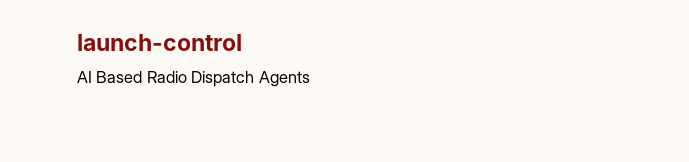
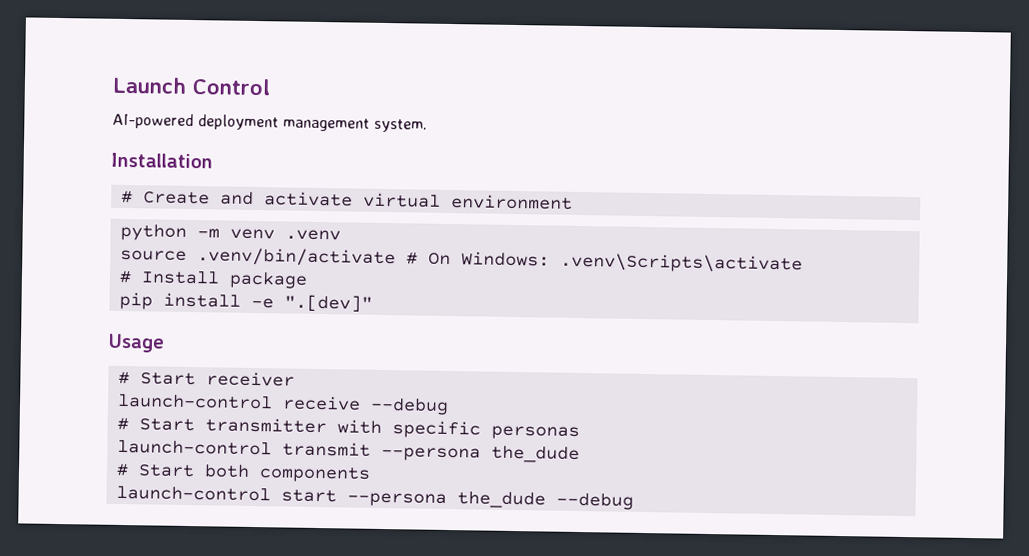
[77,34,242,51] [77,71,310,87] launch-control // AI Based Radio Dispatch Agents -> [112,76,271,96] [112,112,427,133] [111,152,213,169] [120,190,573,210] [119,223,341,241] [119,247,803,274] [118,270,308,289] [118,291,373,313] [108,333,165,353] [117,371,295,387] [116,393,449,415] [116,417,580,441] [116,439,580,464] [115,463,371,483] [115,485,634,510] Launch Control // AI-powered deployment management system. // Installation // # Create and activate virtual environment // python -m venv .venv // source .venv/bin/activate # On Windows: .venv\Scripts\activate // # Install package // pip install -e ".[dev]" // Usage // # Start receiver // launch-control receive --debug // # Start transmitter with specific personas // launch-control transmit --persona the_dude // # Start both components // launch-control start --persona the_dude --debug

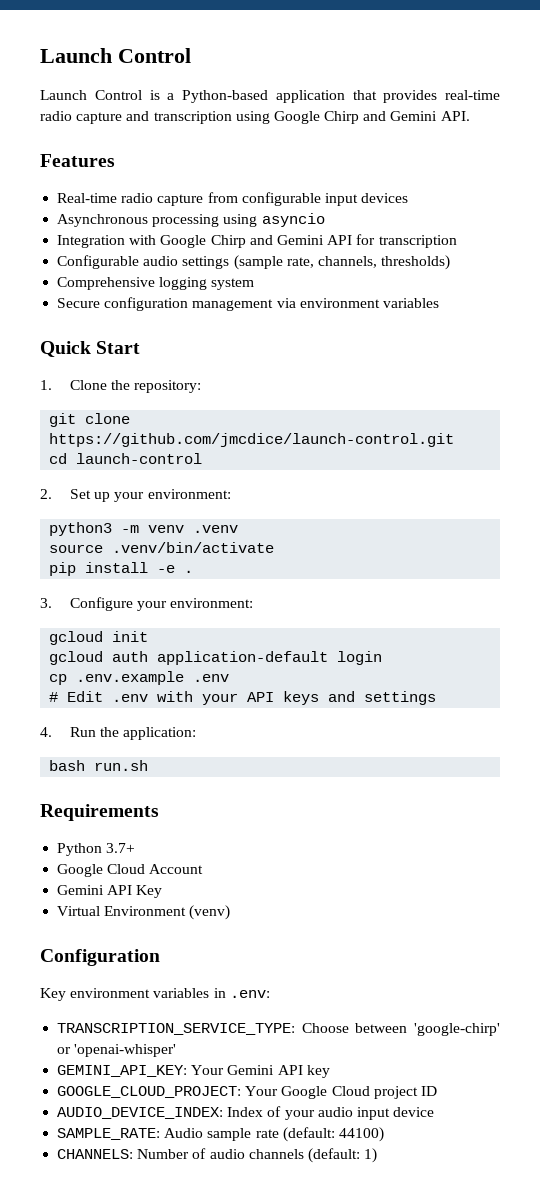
[112,112,427,133] [111,152,213,169] [120,190,573,210] [119,223,187,241] AI-powered deployment management system. // Installation // # Create and activate virtual environment // python -> [40,90,500,103] [40,111,470,124] [40,154,115,167] [57,192,409,206] [57,213,325,227] [57,234,457,248] [57,255,451,270] [57,277,255,290] [57,297,439,311] [40,341,141,357] [40,380,202,393] [49,413,131,427] [49,433,455,447] [49,453,203,464] [40,489,231,502] [49,522,113,536] Launch Control is a Python-based application that provides real-time radio capture and transcription using Google Chirp and Gemini API. // Features // Real-time radio capture from configurable input devices // Asynchronous processing using asyncio // Integration with Google Chirp and Gemini API for transcription // Configurable audio settings (sample rate, channels, thresholds) // Comprehensive logging system // Secure configuration management via environment variables // Quick Start // 1. Clone the repository: // git clone https://github.com/jmcdice/launch-control.git // cd launch-control // 2. Set up your environment: // python3
[405,251,803,274] [118,270,308,289] [118,291,373,313] [108,333,165,353] [117,371,295,387] [116,393,449,415] [116,417,580,441] [116,439,580,464] [115,463,371,483] [115,485,634,510] # On Windows: .venv\Scripts\activate // # Install package // pip install -e ".[dev]" // Usage // # Start receiver // launch-control receive --debug // # Start transmitter with specific personas // launch-control transmit --persona the_dude // # Start both components // launch-control start --persona the_dude --debug -> [49,562,194,576] [40,597,254,611] [49,631,149,645] [49,651,383,665] [49,671,230,685] [49,691,437,705] [40,727,197,740] [49,760,149,771] [40,804,159,821] [57,843,136,856] [57,864,204,877] [57,885,163,898] [57,905,231,920] [40,949,160,966] [40,988,270,1001] [57,1023,500,1036] [57,1044,177,1057] [57,1065,330,1078] [57,1086,437,1099] [57,1106,435,1120] [57,1127,384,1142] [57,1148,378,1163] // pip install -e . // 3. Configure your environment: // gcloud init // gcloud auth application-default login // cp .env.example .env // # Edit .env with your API keys and settings // 4. Run the application: // bash run.sh // Requirements // Python 3.7+ // Google Cloud Account // Gemini API Key // Virtual Environment (venv) // Configuration // Key environment variables in .env: // TRANSCRIPTION_SERVICE_TYPE: Choose between 'google-chirp' or 'openai-whisper' // GEMINI_API_KEY: Your Gemini API key // GOOGLE_CLOUD_PROJECT: Your Google Cloud project ID // AUDIO_DEVICE_INDEX: Index of your audio input device // SAMPLE_RATE: Audio sample rate (default: 44100) // CHANNELS: Number of audio channels (default: 1)

